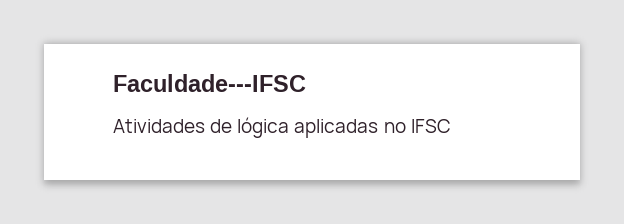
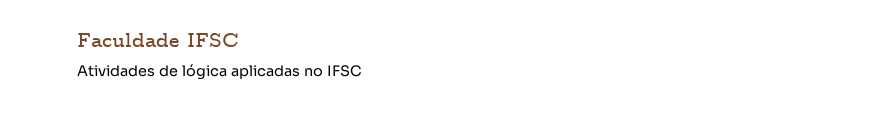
[113,74,306,92] Faculdade---IFSC -> [77,33,239,47] Faculdade IFSC

